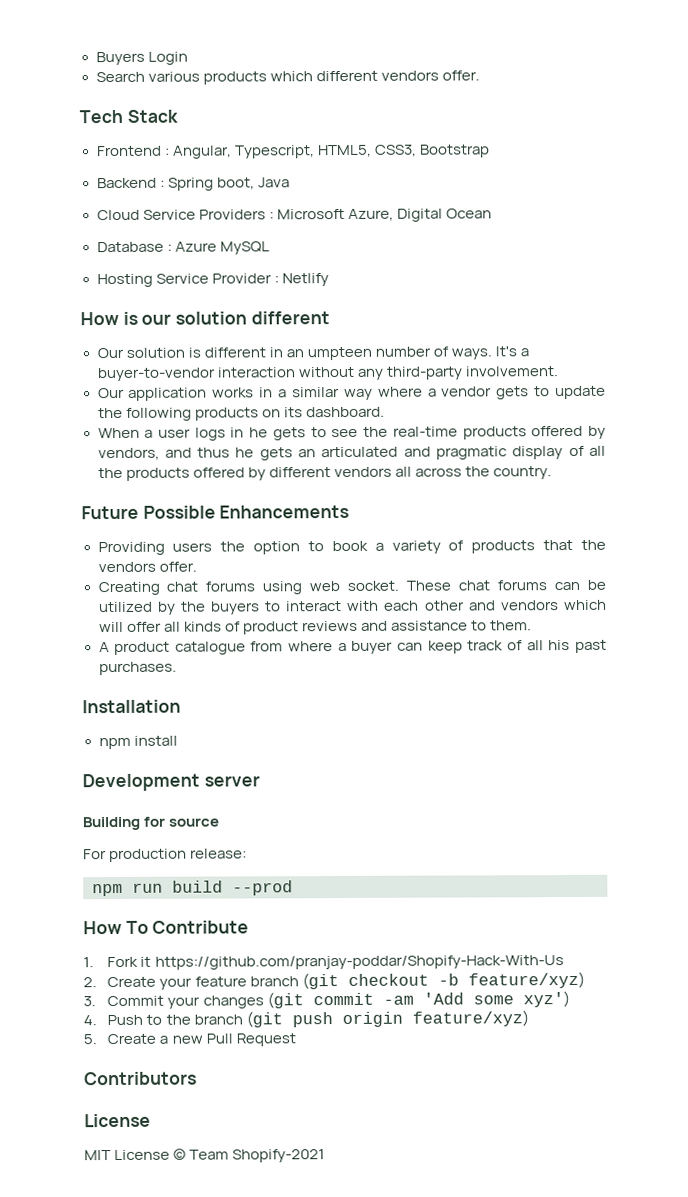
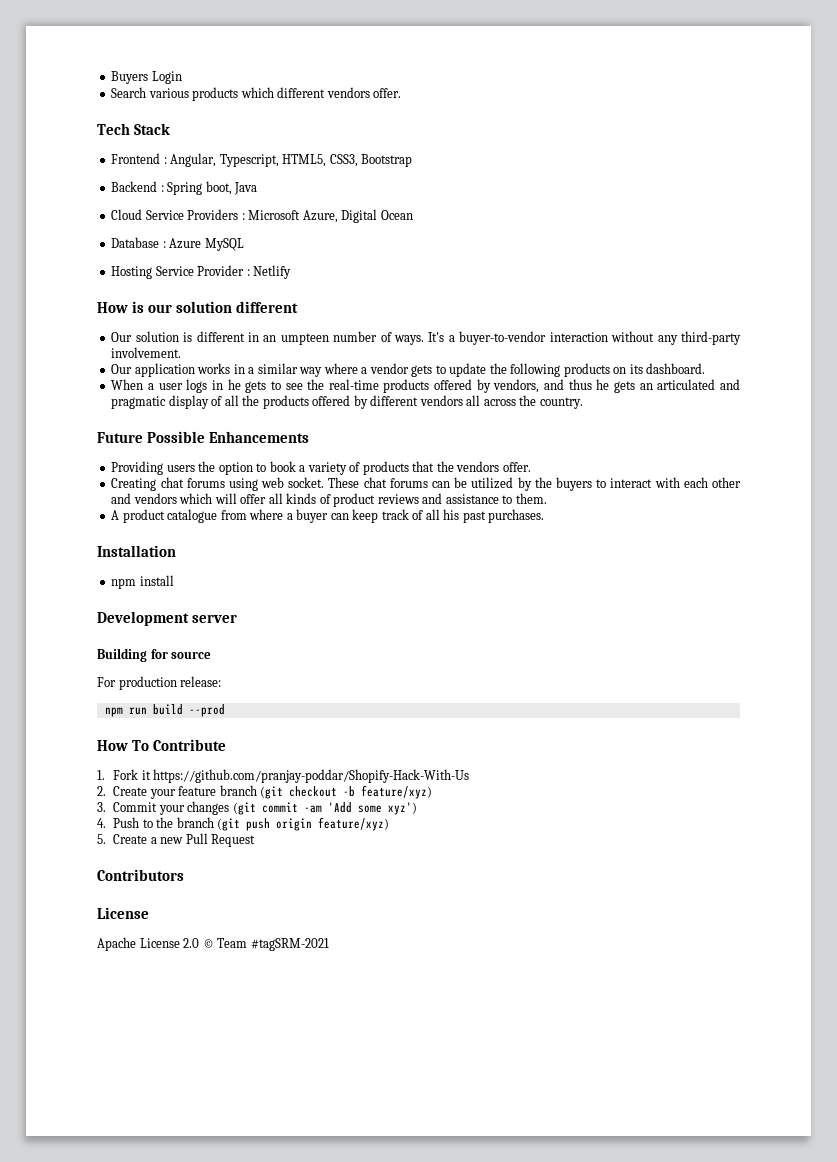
[84,1149,171,1161] MIT License -> [97,937,200,951] Apache License 2.0
[232,1149,326,1163] Shopify-2021 -> [250,938,329,951] #tagSRM-2021

